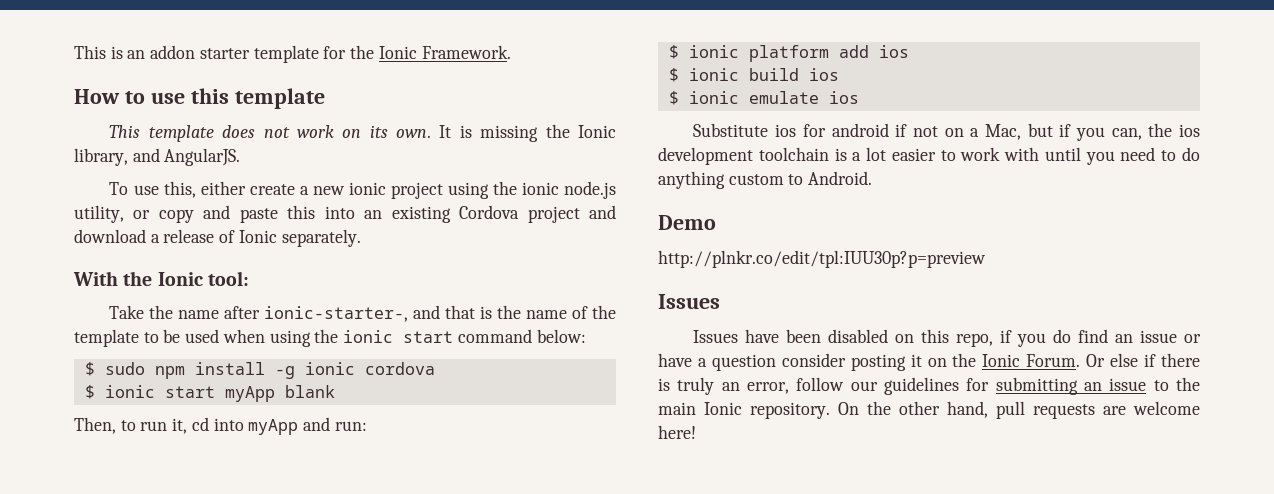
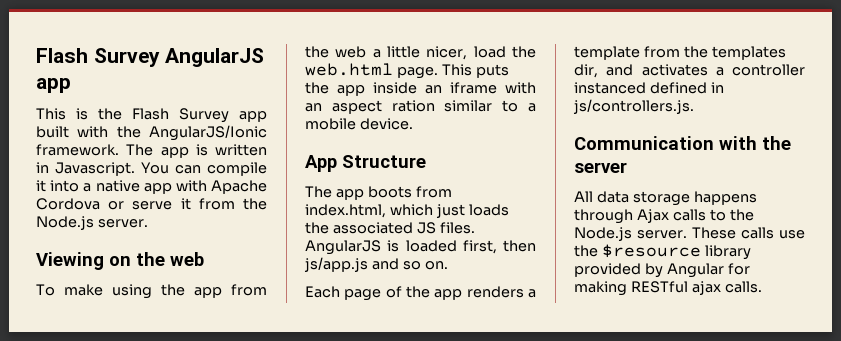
[74,45,511,63] [74,88,325,109] [109,124,617,142] [74,148,241,166] [109,181,616,199] [74,205,616,223] [74,229,361,247] [73,271,249,286] [109,305,617,322] [74,329,586,347] [84,362,435,379] [84,385,335,402] [74,417,367,435] [668,45,909,62] [668,68,839,82] [668,91,859,105] [693,123,1200,141] [658,147,1200,165] [658,171,873,189] [658,215,716,230] [658,250,986,268] [658,294,720,309] [693,329,1201,347] [658,353,1200,371] [658,377,1200,395] [658,401,1200,419] [658,425,696,439] This is an addon starter template for the Ionic Framework. // How to use this template // This template does not work on its own. It is missing the Ionic library, and AngularJS. // To use this, either create a new ionic project using the ionic node.js utility, or copy and paste this into an existing Cordova project and download a release of Ionic separately. // With the Ionic tool: // Take the name after ionic-starter-, and that is the name of the template to be used when using the ionic start command below: // $ sudo npm install -g ionic cordova // $ ionic start myApp blank // Then, to run it, cd into myApp and run: // $ ionic platform add ios // $ ionic build ios // $ ionic emulate ios // Substitute ios for android if not on a Mac, but if you can, the ios development toolchain is a lot easier to work with until you need to do anything custom to Android. // Demo // http://plnkr.co/edit/tpl:IUU30p?p=preview // Issues // Issues have been disabled on this repo, if you do find an issue or have a question consider posting it on the Ionic Forum. Or else if there is truly an error, follow our guidelines for submitting an issue to the main Ionic repository. On the other hand, pull requests are welcome here! -> [36,48,265,67] [36,78,71,93] [36,108,267,123] [36,125,267,141] [36,144,267,158] [36,162,267,176] [36,180,267,194] [36,198,267,210] [36,216,148,230] [36,252,204,270] [36,284,267,299] [305,46,536,60] [305,63,509,79] [305,82,536,96] [305,100,536,114] [305,118,413,130] [305,155,426,172] [305,186,452,200] [305,204,509,218] [305,222,475,234] [305,240,536,255] [304,257,448,272] [305,286,536,301] [574,46,786,60] [574,64,805,78] [574,82,724,94] [573,99,694,114] [574,136,791,150] [574,162,627,173] [574,191,757,206] [574,209,754,224] [574,227,805,241] [574,244,751,260] [574,263,750,278] [574,281,762,296] Flash Survey AngularJS app // This is the Flash Survey app built with the AngularJS/Ionic framework. The app is written in Javascript. You can compile it into a native app with Apache Cordova or serve it from the Node.js server. // Viewing on the web // To make using the app from the web a little nicer, load the web.html page. This puts the app inside an iframe with an aspect ration similar to a mobile device. // App Structure // The app boots from index.html, which just loads the associated JS files. AngularJS is loaded first, then js/app.js and so on. // Each page of the app renders a template from the templates dir, and activates a controller instanced defined in js/controllers.js. // Communication with the server // All data storage happens through Ajax calls to the Node.js server. These calls use the $resource library provided by Angular for making RESTful ajax calls.

